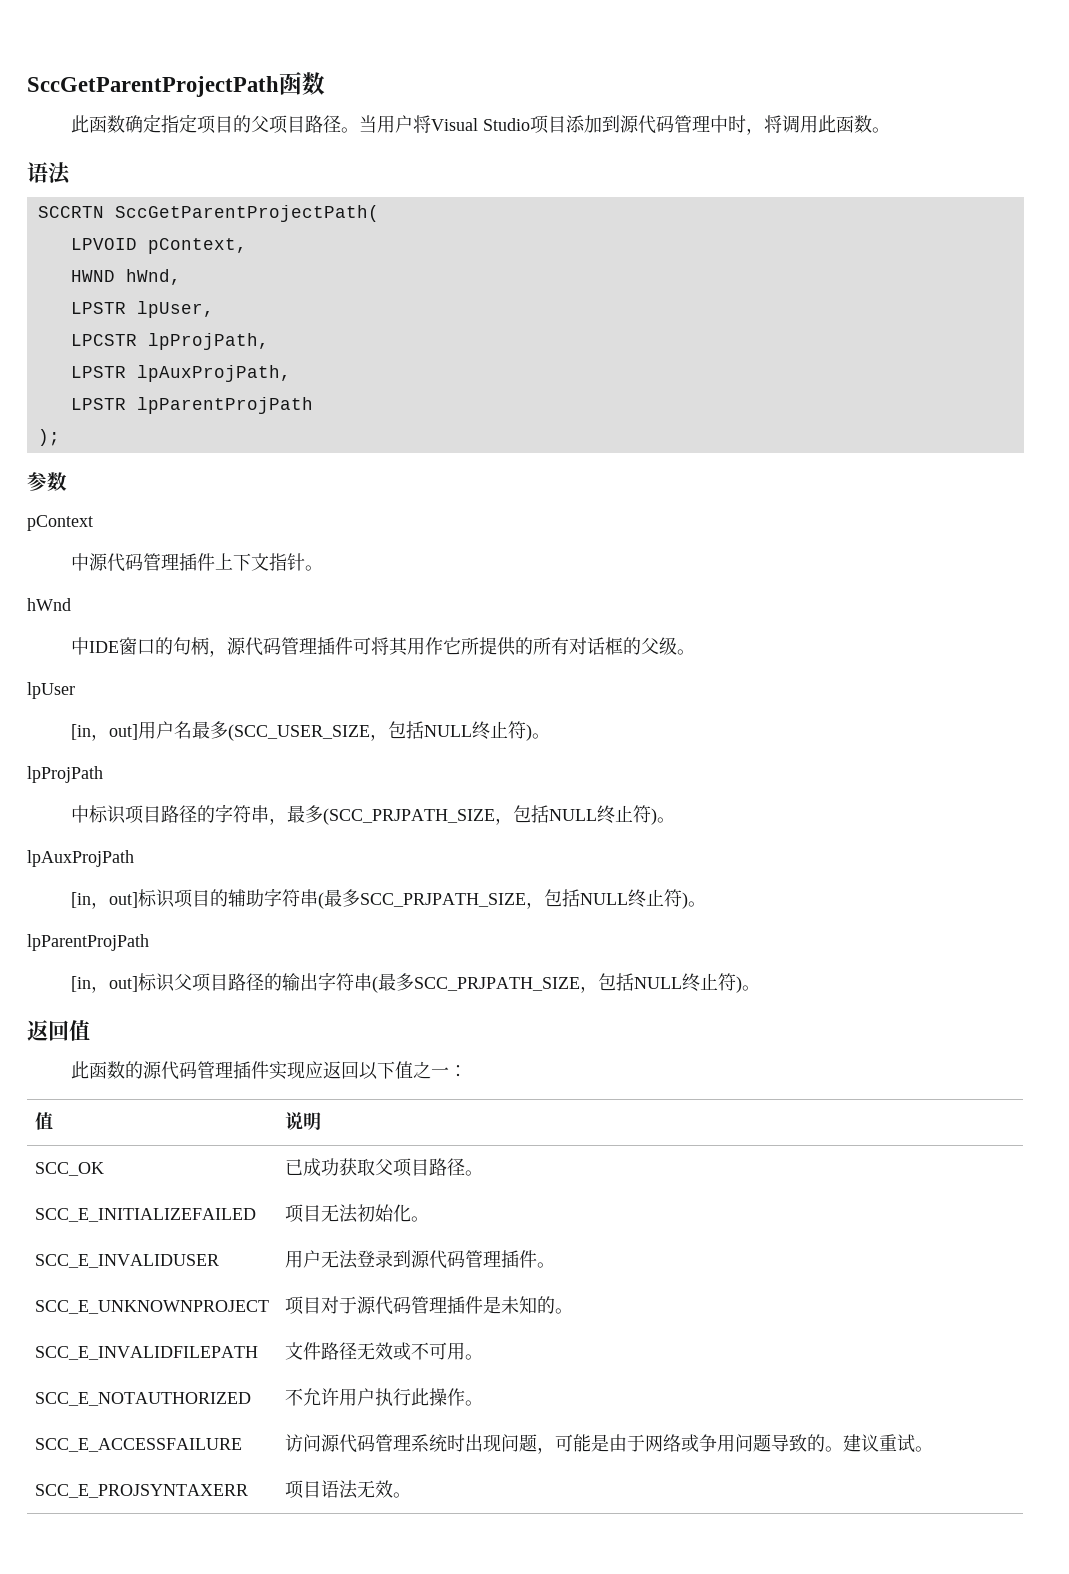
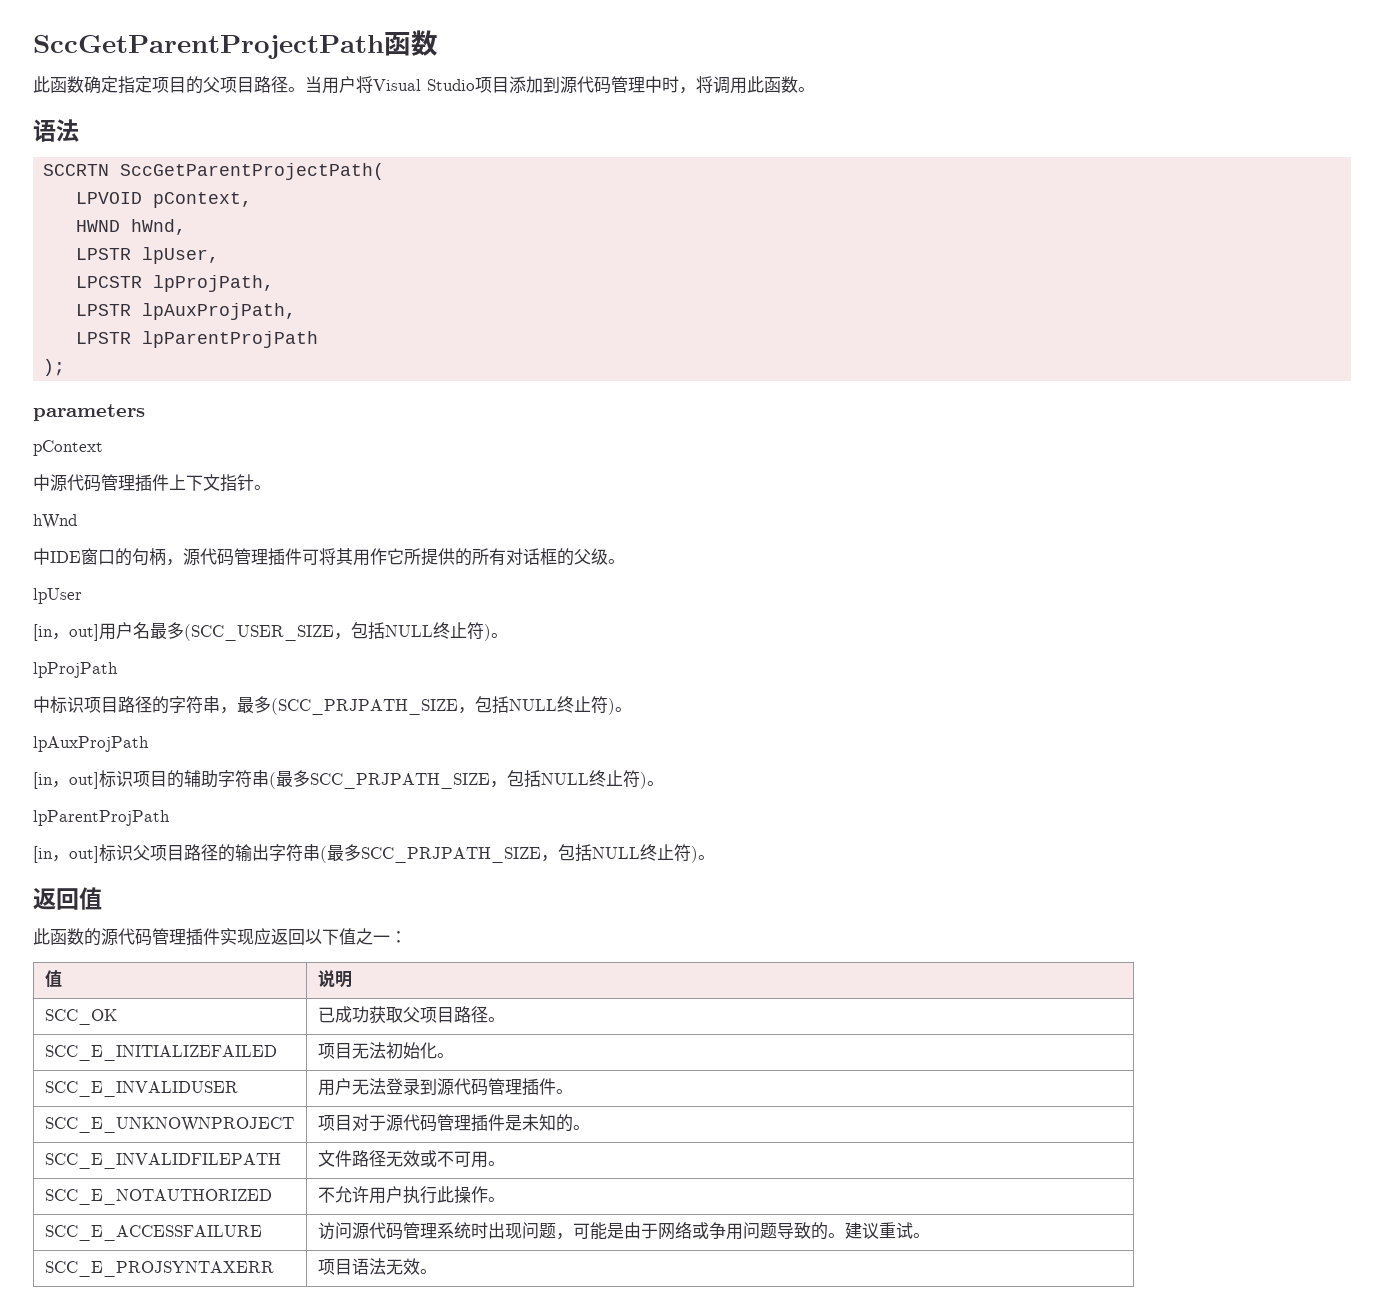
[27,472,67,491] 参数 -> [33,404,145,421] parameters

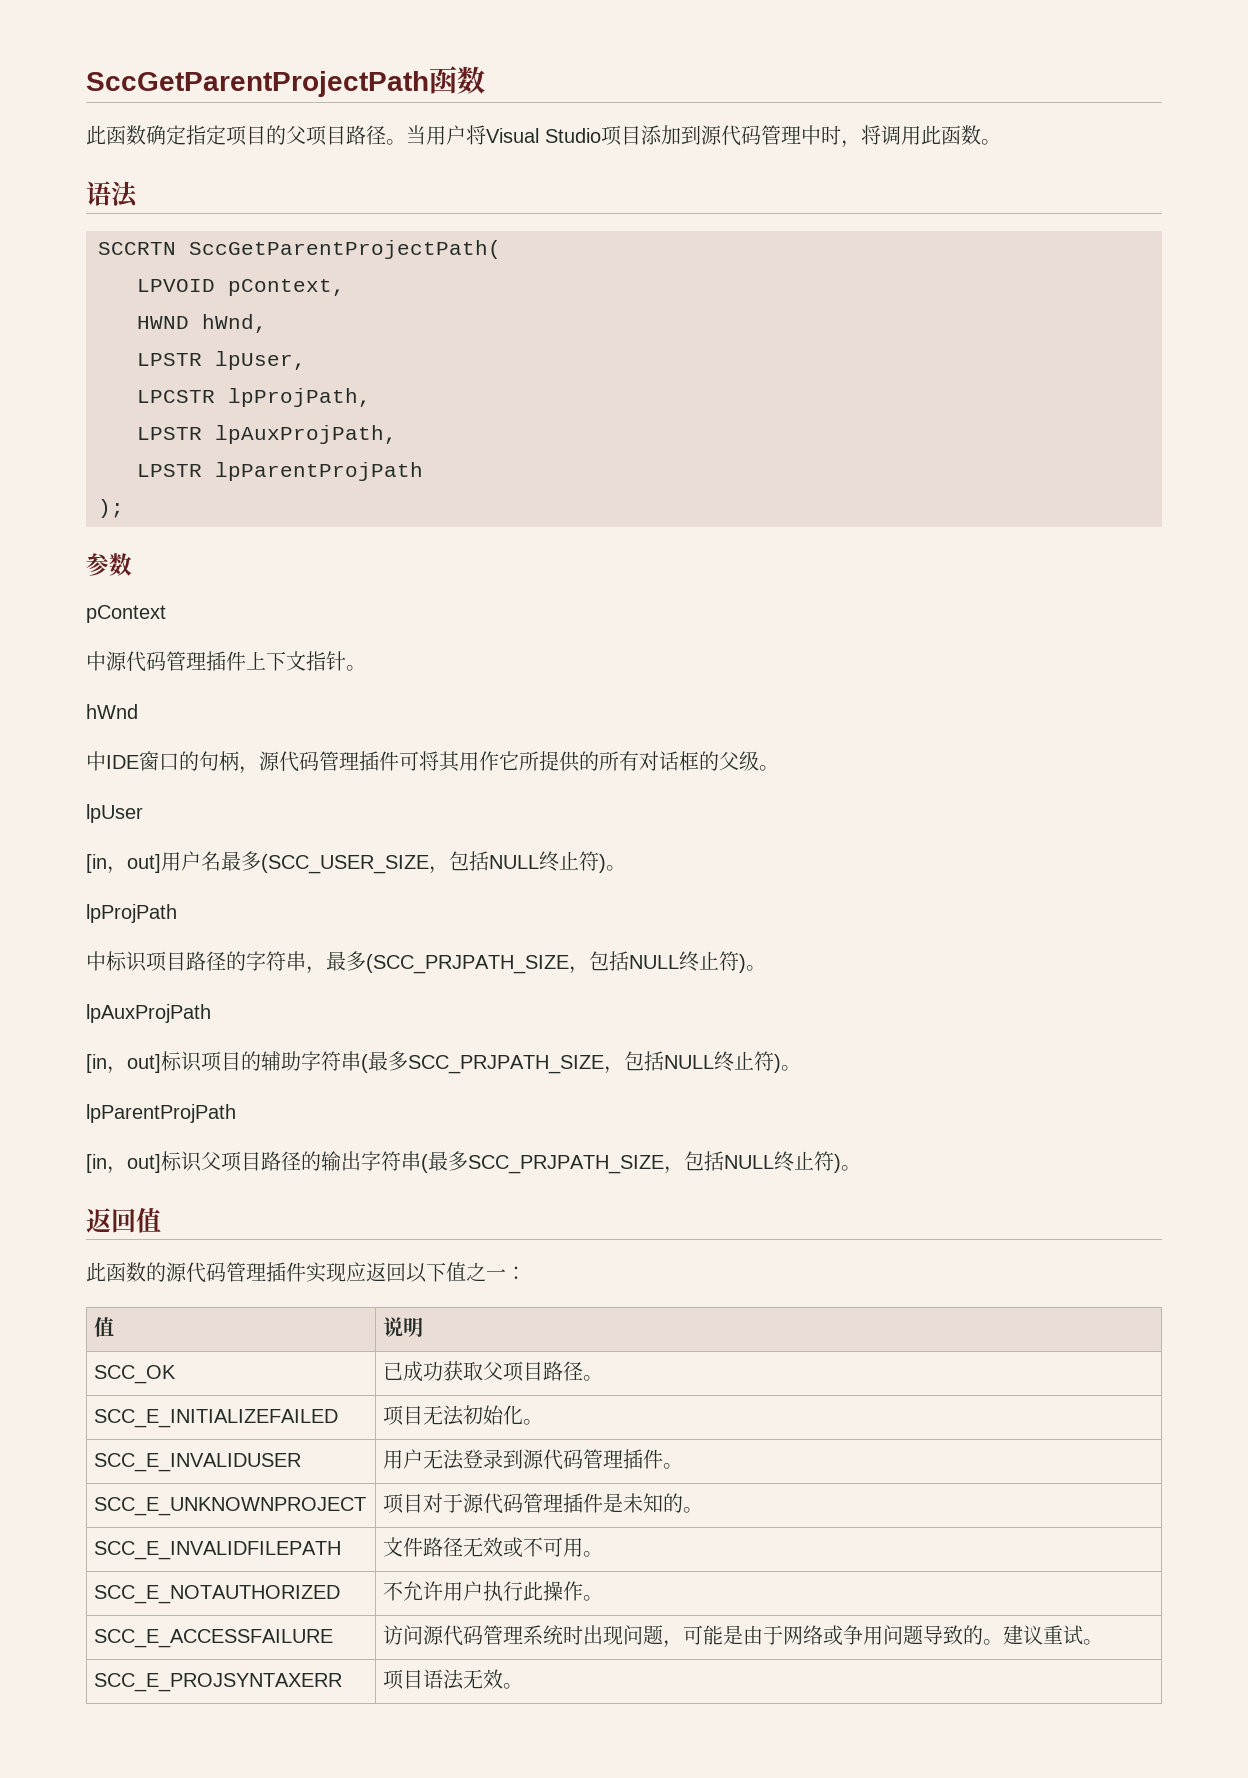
[33,404,145,421] parameters -> [86,553,132,576] 参数

